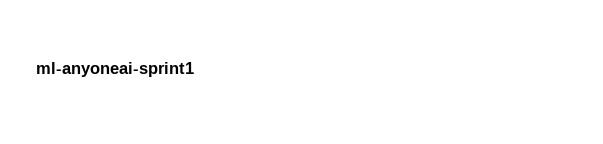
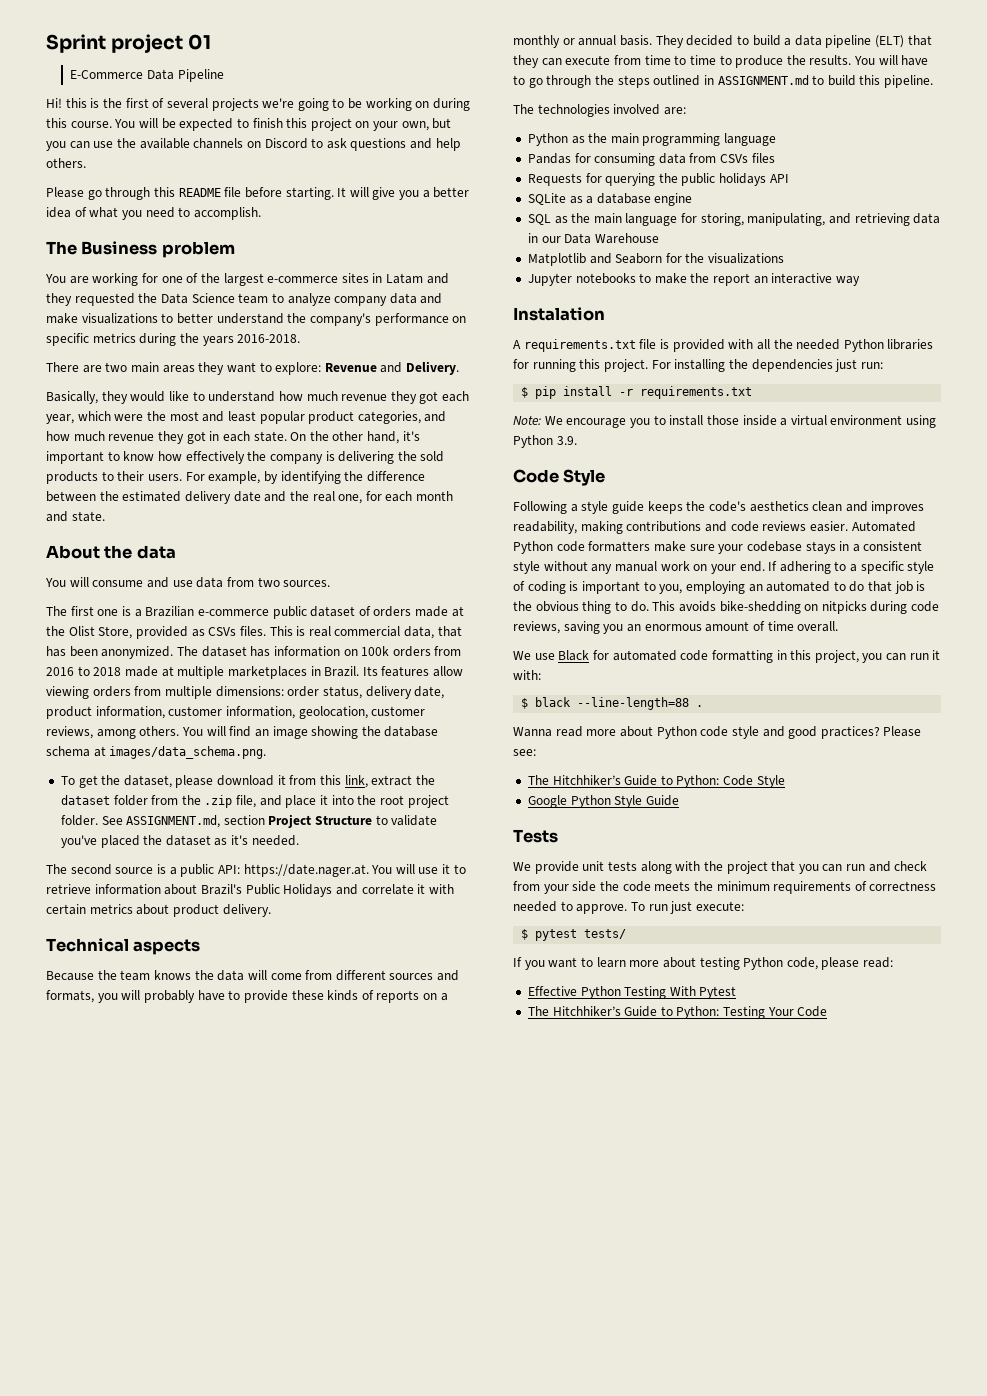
[36,62,194,77] ml-anyoneai-sprint1 -> [46,34,212,53] [70,69,224,82] [46,98,471,111] [46,118,452,131] [46,138,461,151] [46,158,86,168] [46,187,470,200] [46,207,261,220] [46,241,235,258] [45,273,449,286] [46,293,443,306] [46,313,467,326] [46,333,301,346] [46,361,460,375] [46,391,470,404] [46,411,447,424] [46,431,420,444] [46,451,445,464] [46,471,425,484] [46,491,454,504] [46,511,105,522] [46,545,176,559] [45,577,331,588] [46,606,464,619] [46,626,462,639] [46,646,462,659] [46,666,464,679] [46,686,445,699] [46,706,426,719] [46,726,439,739] [46,746,267,759] [60,775,435,788] [60,795,449,808] [60,814,438,828] [60,835,299,848] [46,864,466,877] [46,884,454,897] [46,904,271,917] [46,938,201,955] [46,970,460,981] [46,990,448,1003] [513,35,932,48] [513,55,929,68] [513,75,934,88] [513,104,686,117] [527,133,777,146] [527,153,775,166] [527,173,789,186] [527,193,693,206] [527,213,941,226] [527,233,659,244] [527,253,785,266] [527,273,861,286] [513,307,605,321] [513,339,934,352] [513,359,883,372] [521,386,753,399] [513,415,937,428] [513,435,577,448] [513,469,606,486] [513,501,925,514] [513,521,916,534] [513,541,923,554] [513,561,935,574] [513,581,926,594] [513,601,940,614] [513,621,839,634] [513,650,941,663] [513,670,541,680] [521,697,704,710] [513,726,922,739] [513,749,536,756] [527,775,785,788] [527,795,679,808] [513,829,558,843] [513,861,928,874] [513,881,937,894] [513,901,744,914] [521,929,627,941] [513,957,894,970] [527,986,737,999] [527,1006,828,1019] Sprint project 01 // E-Commerce Data Pipeline // Hi! this is the first of several projects we're going to be working on during this course. You will be expected to finish this project on your own, but you can use the available channels on Discord to ask questions and help others. // Please go through this README file before starting. It will give you a better idea of what you need to accomplish. // The Business problem // You are working for one of the largest e-commerce sites in Latam and they requested the Data Science team to analyze company data and make visualizations to better understand the company's performance on specific metrics during the years 2016-2018. // There are two main areas they want to explore: Revenue and Delivery. // Basically, they would like to understand how much revenue they got each year, which were the most and least popular product categories, and how much revenue they got in each state. On the other hand, it's important to know how effectively the company is delivering the sold products to their users. For example, by identifying the difference between the estimated delivery date and the real one, for each month and state. // About the data // You will consume and use data from two sources. // The first one is a Brazilian e-commerce public dataset of orders made at the Olist Store, provided as CSVs files. This is real commercial data, that has been anonymized. The dataset has information on 100k orders from 2016 to 2018 made at multiple marketplaces in Brazil. Its features allow viewing orders from multiple dimensions: order status, delivery date, product information, customer information, geolocation, customer reviews, among others. You will find an image showing the database schema at images/data_schema.png. // To get the dataset, please download it from this link, extract the dataset folder from the .zip file, and place it into the root project folder. See ASSIGNMENT.md, section Project Structure to validate you've placed the dataset as it's needed. // The second source is a public API: https://date.nager.at. You will use it to retrieve information about Brazil's Public Holidays and correlate it with certain metrics about product delivery. // Technical aspects // Because the team knows the data will come from different sources and formats, you will probably have to provide these kinds of reports on a monthly or annual basis. They decided to build a data pipeline (ELT) that they can execute from time to time to produce the results. You will have to go through the steps outlined in ASSIGNMENT.md to build this pipeline. // The technologies involved are: // Python as the main programming language // Pandas for consuming data from CSVs files // Requests for querying the public holidays API // SQLite as a database engine // SQL as the main language for storing, manipulating, and retrieving data in our Data Warehouse // Matplotlib and Seaborn for the visualizations // Jupyter notebooks to make the report an interactive way // Instalation // A requirements.txt file is provided with all the needed Python libraries for running this project. For installing the dependencies just run: // $ pip install -r requirements.txt // Note: We encourage you to install those inside a virtual environment using Python 3.9. // Code Style // Following a style guide keeps the code's aesthetics clean and improves readability, making contributions and code reviews easier. Automated Python code formatters make sure your codebase stays in a consistent style without any manual work on your end. If adhering to a specific style of coding is important to you, employing an automated to do that job is the obvious thing to do. This avoids bike-shedding on nitpicks during code reviews, saving you an enormous amount of time overall. // We use Black for automated code formatting in this project, you can run it with: // $ black --line-length=88 . // Wanna read more about Python code style and good practices? Please see: // The Hitchhiker’s Guide to Python: Code Style // Google Python Style Guide // Tests // We provide unit tests along with the project that you can run and check from your side the code meets the minimum requirements of correctness needed to approve. To run just execute: // $ pytest tests/ // If you want to learn more about testing Python code, please read: // Effective Python Testing With Pytest // The Hitchhiker’s Guide to Python: Testing Your Code

